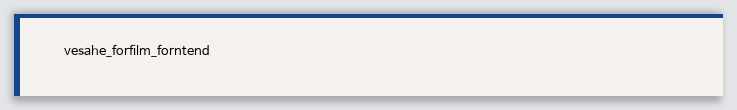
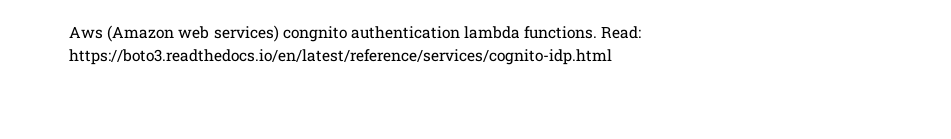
[64,44,210,57] vesahe_forfilm_forntend -> [69,25,642,42] [69,49,612,65] Aws (Amazon web services) congnito authentication lambda functions. Read: https://boto3.readthedocs.io/en/latest/reference/services/cognito-idp.html

